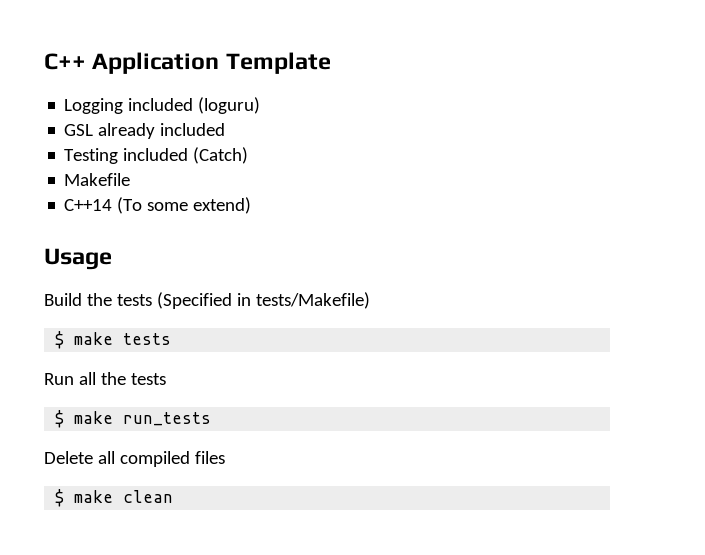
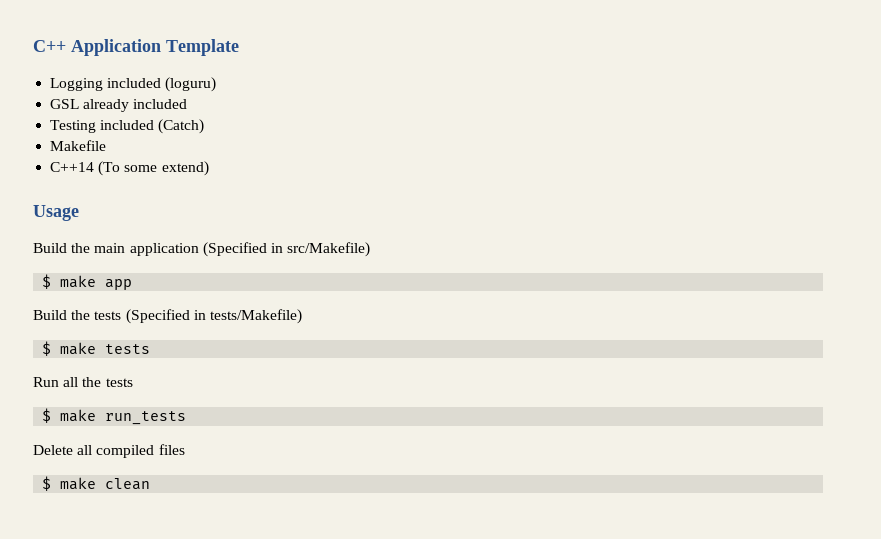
(112, 259) none -> [33,242,371,257] [42,274,133,290] // Build the main application (Specified in src/Makefile) // $ make app

